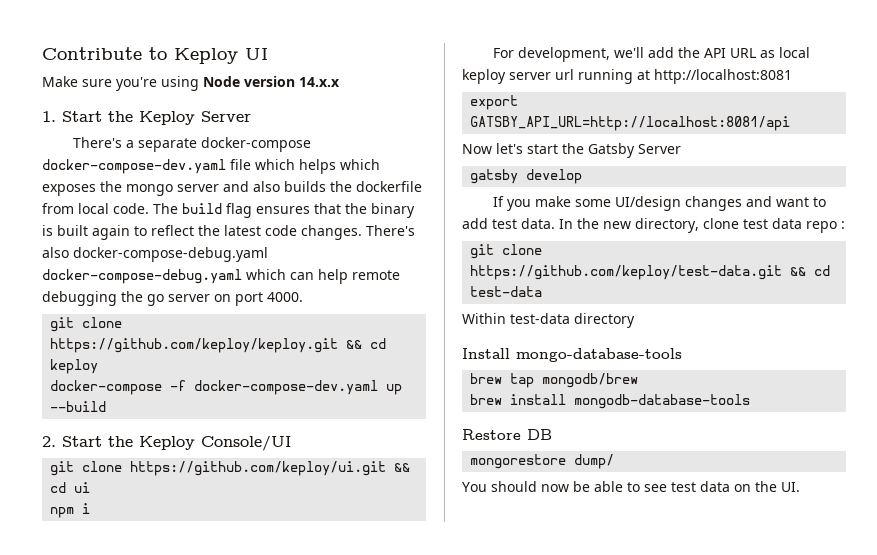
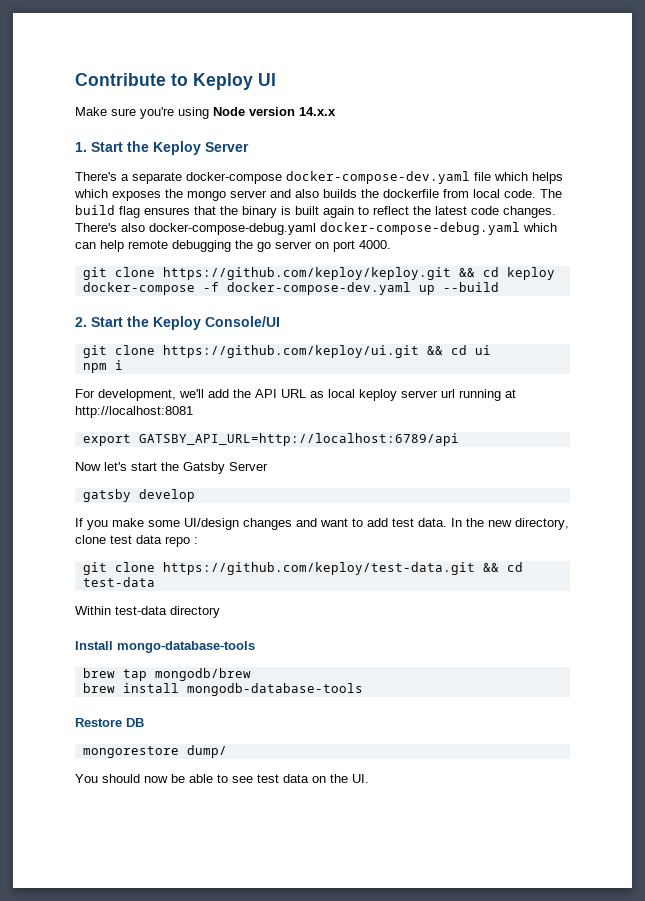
[470,116,791,131] GATSBY_API_URL=http://localhost:8081/api -> [138,433,459,446] GATSBY_API_URL=http://localhost:6789/api

